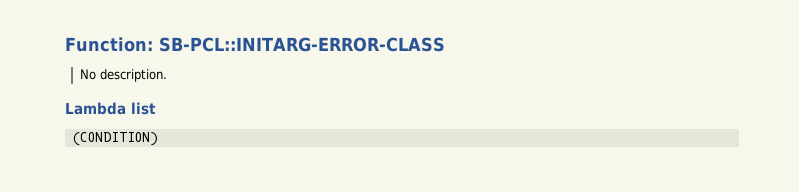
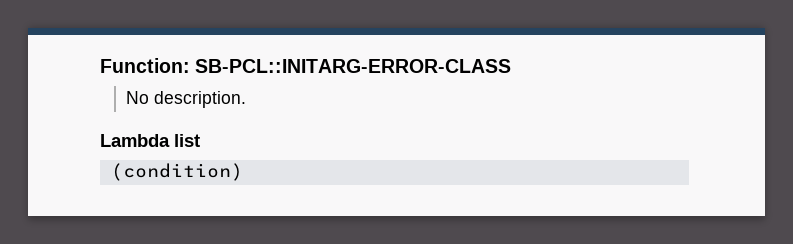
[72,132,158,146] (CONDITION) -> [110,163,243,181] (condition)

